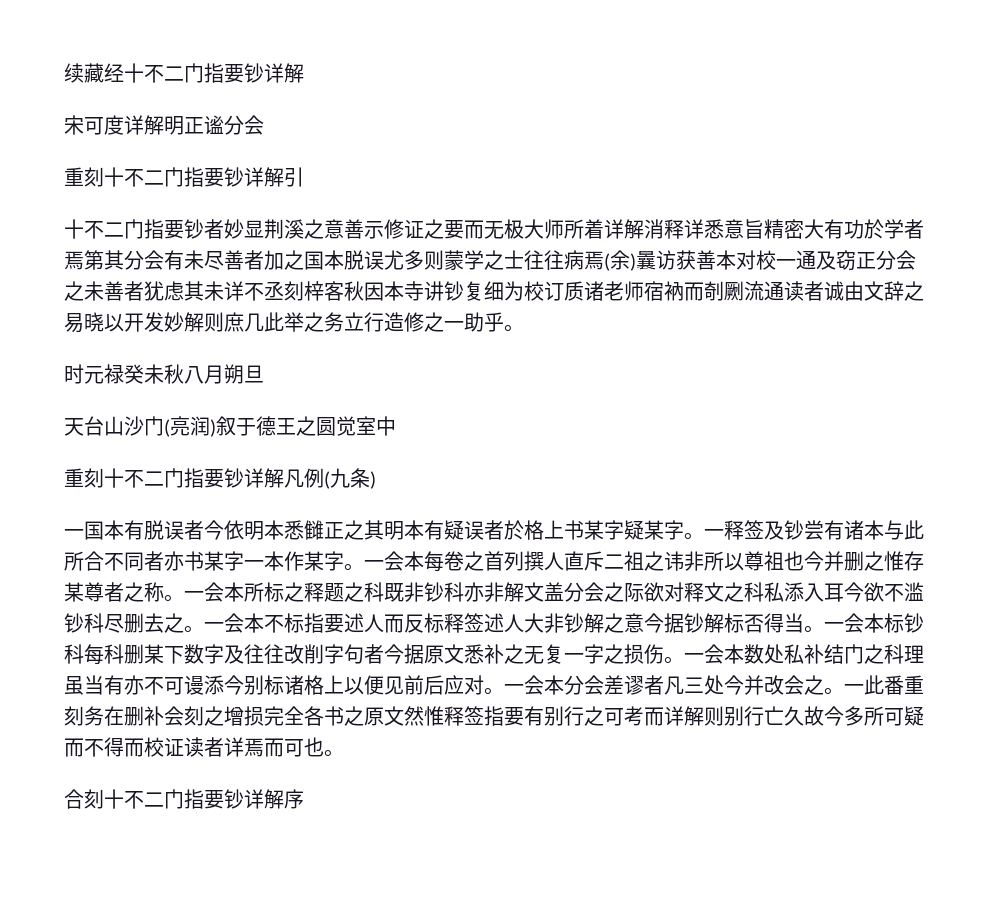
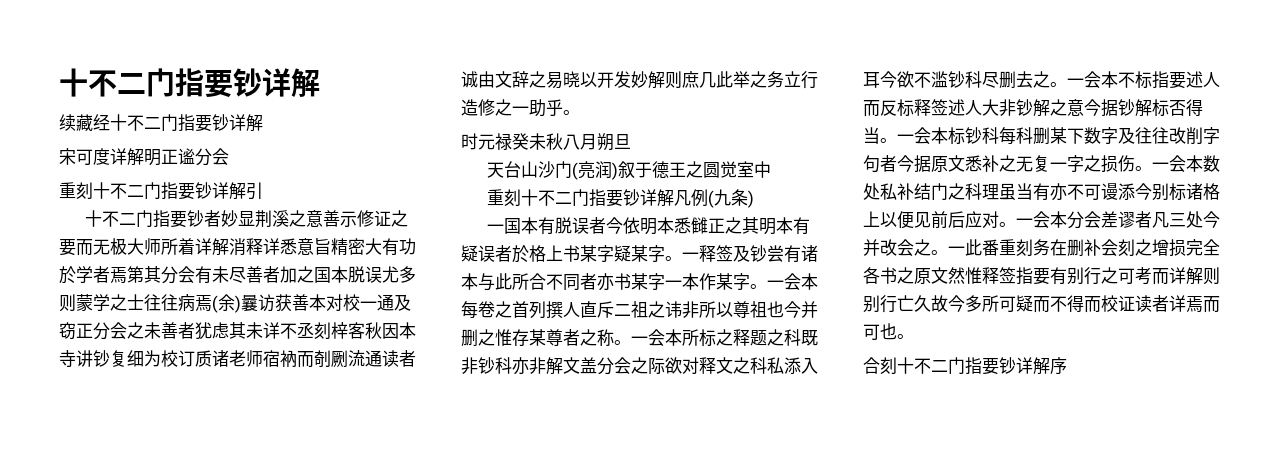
(64, 73) none -> [59,68,320,98] 十不二门指要钞详解 //

